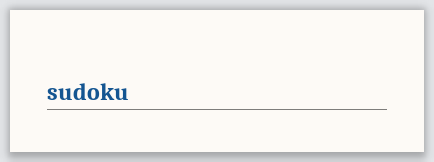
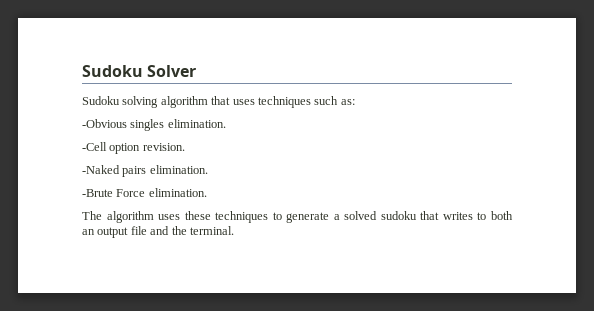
[47,83,129,100] sudoku -> [82,65,197,77] [82,96,355,108] [82,119,226,131] [82,142,185,154] [82,165,208,177] [82,188,207,197] [82,211,514,223] [82,226,234,238] Sudoku Solver // Sudoku solving algorithm that uses techniques such as: // -Obvious singles elimination. // -Cell option revision. // -Naked pairs elimination. // -Brute Force elimination. // The algorithm uses these techniques to generate a solved sudoku that writes to both an output file and the terminal.

